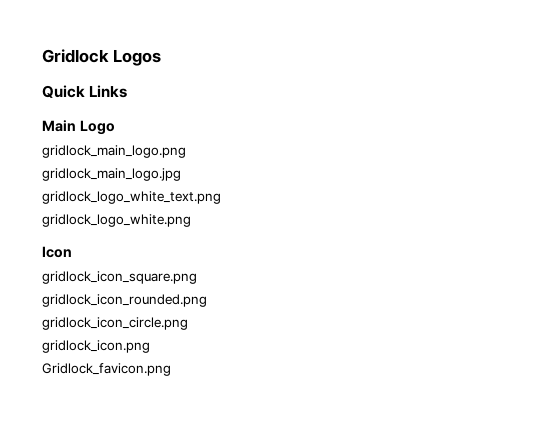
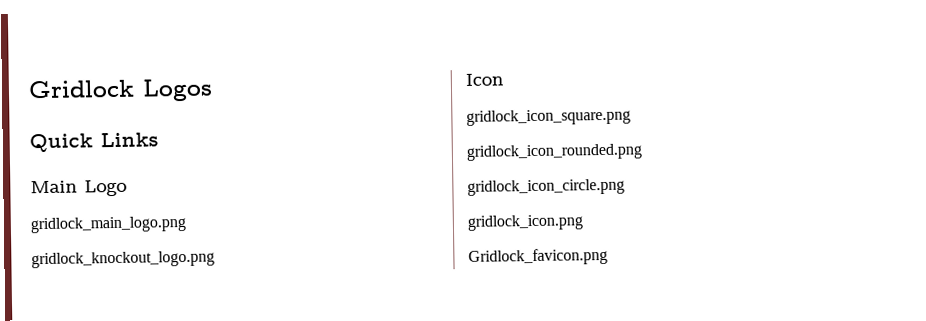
[42,168,181,181] [42,191,221,204] [42,214,191,227] gridlock_main_logo.jpg // gridlock_logo_white_text.png // gridlock_logo_white.png -> [31,250,215,269] gridlock_knockout_logo.png

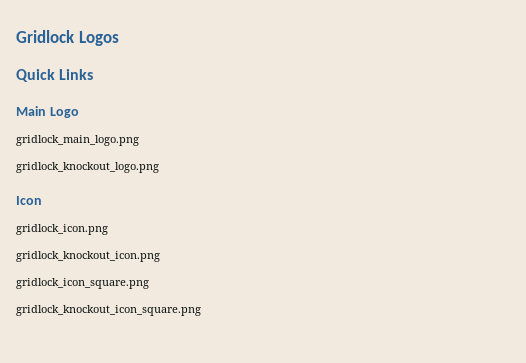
(504, 79) none -> [16,224,108,235] [16,251,160,262] // gridlock_icon.png // gridlock_knockout_icon.png
[466,143,642,161] [467,178,625,196] [467,214,583,231] [468,247,608,266] gridlock_icon_rounded.png // gridlock_icon_circle.png // gridlock_icon.png // Gridlock_favicon.png -> [16,305,201,316] gridlock_knockout_icon_square.png

